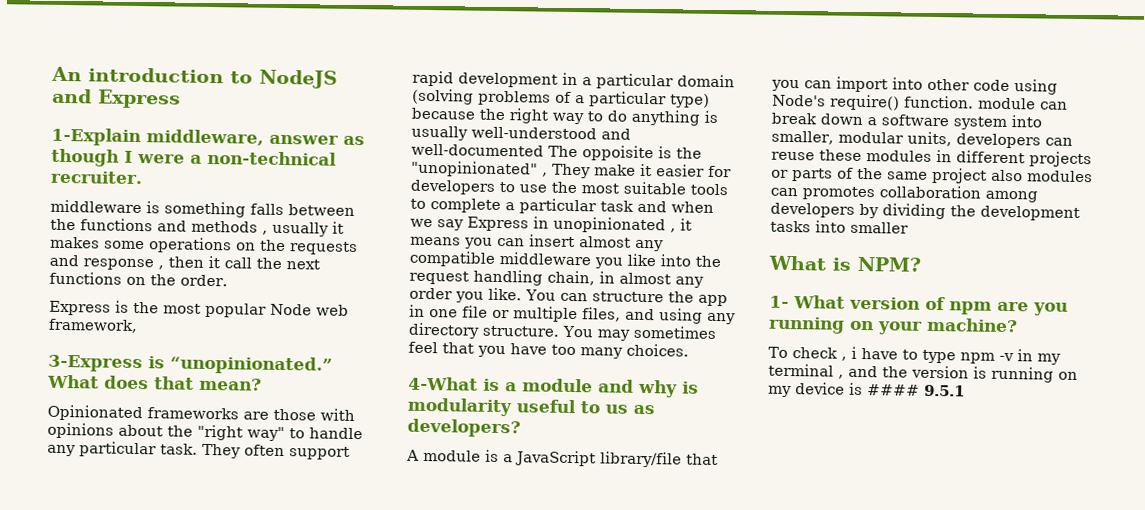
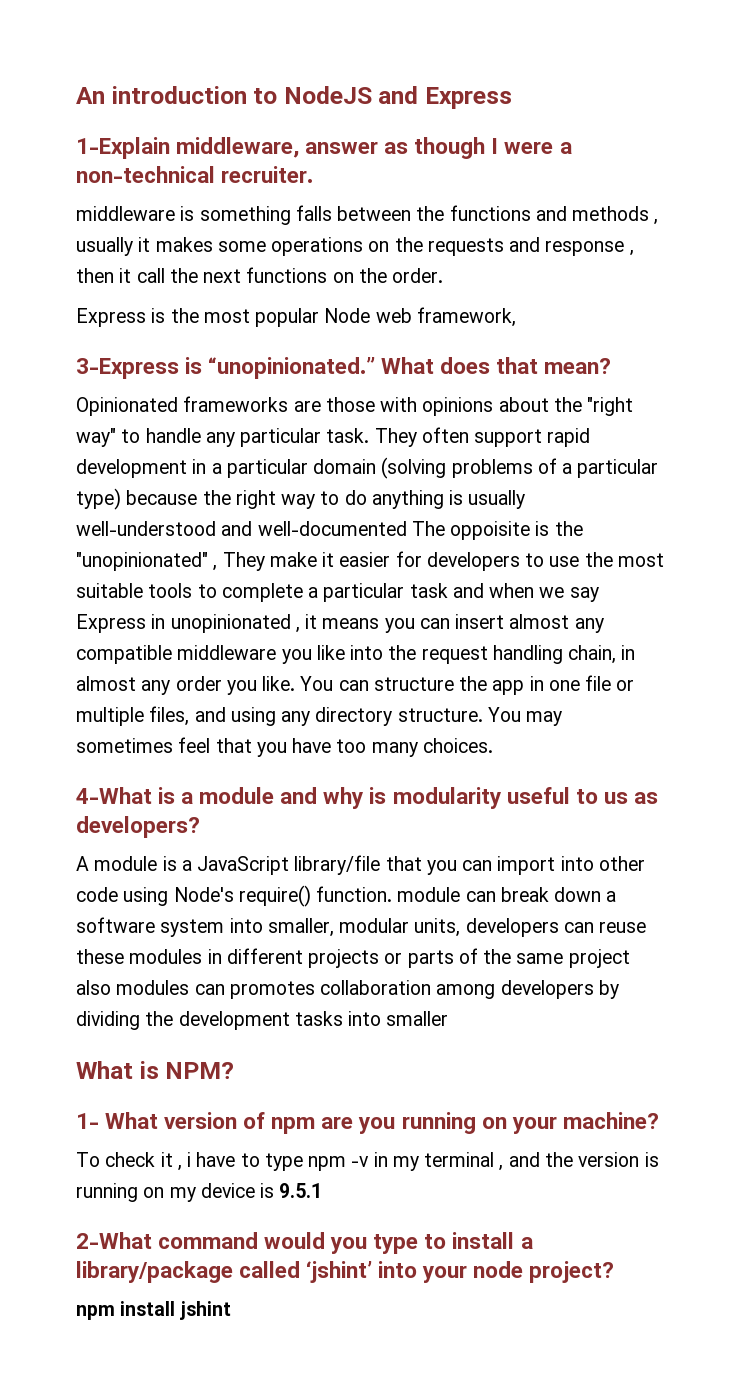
(838, 353) none -> [160,1152,173,1167] it
[867,384,920,396] #### -> (275, 1190) none
(965, 390) none -> [76,1232,533,1254] [76,1261,615,1283] [76,1301,231,1320] // 2-What command would you type to install a library/package called ‘jshint’ into your node project? // npm install jshint

